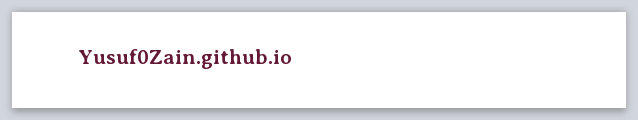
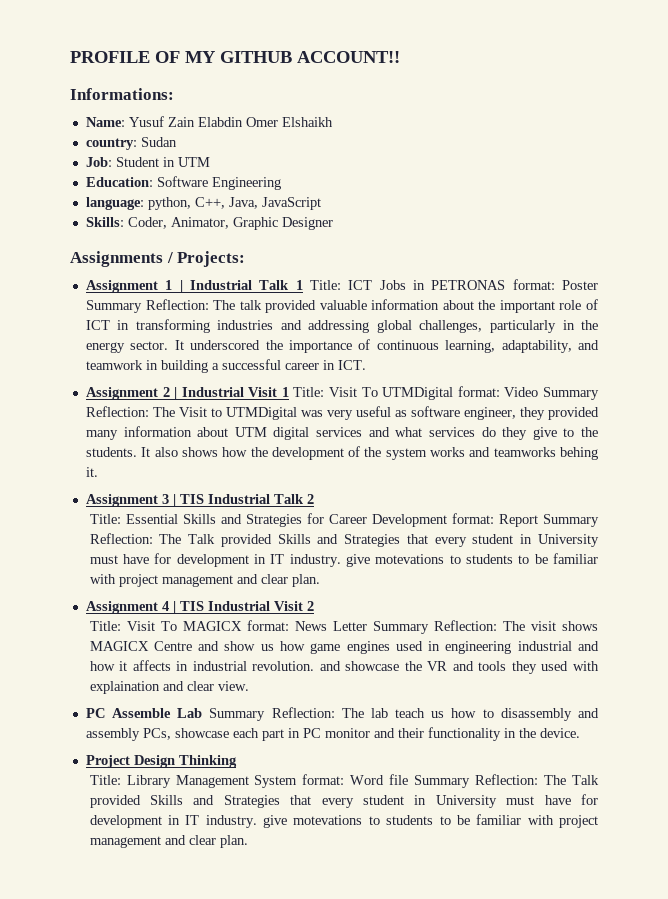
[78,49,292,69] Yusuf0Zain.github.io -> [70,51,400,63] [70,88,174,100] [85,116,333,127] [85,137,177,150] [85,157,210,167] [85,176,281,190] [85,197,321,210] [85,217,333,230] [70,251,246,267] [85,279,598,293] [85,299,598,313] [85,319,598,333] [85,339,599,353] [85,359,366,373] [85,386,599,400] [85,406,599,420] [85,426,598,440] [85,446,598,460] [85,467,98,477] [85,494,314,507] [89,513,599,527] [89,533,599,547] [89,553,598,567] [89,574,320,587] [85,601,314,614] [89,620,599,634] [89,641,600,654] [89,660,599,674] [89,681,249,694] [85,707,600,721] [85,727,580,741] [85,755,237,768] [89,774,600,788] [89,794,598,808] [89,814,598,828] [89,835,248,848] PROFILE OF MY GITHUB ACCOUNT!! // Informations: // Name: Yusuf Zain Elabdin Omer Elshaikh // country: Sudan // Job: Student in UTM // Education: Software Engineering // language: python, C++, Java, JavaScript // Skills: Coder, Animator, Graphic Designer // Assignments / Projects: // Assignment 1 | Industrial Talk 1 Title: ICT Jobs in PETRONAS format: Poster Summary Reflection: The talk provided valuable information about the important role of ICT in transforming industries and addressing global challenges, particularly in the energy sector. It underscored the importance of continuous learning, adaptability, and teamwork in building a successful career in ICT. // Assignment 2 | Industrial Visit 1 Title: Visit To UTMDigital format: Video Summary Reflection: The Visit to UTMDigital was very useful as software engineer, they provided many information about UTM digital services and what services do they give to the students. It also shows how the development of the system works and teamworks behing it. // Assignment 3 | TIS Industrial Talk 2 // Title: Essential Skills and Strategies for Career Development format: Report Summary Reflection: The Talk provided Skills and Strategies that every student in University must have for development in IT industry. give motevations to students to be familiar with project management and clear plan. // Assignment 4 | TIS Industrial Visit 2 // Title: Visit To MAGICX format: News Letter Summary Reflection: The visit shows MAGICX Centre and show us how game engines used in engineering industrial and how it affects in industrial revolution. and showcase the VR and tools they used with explaination and clear view. // PC Assemble Lab Summary Reflection: The lab teach us how to disassembly and assembly PCs, showcase each part in PC monitor and their functionality in the device. // Project Design Thinking // Title: Library Management System format: Word file Summary Reflection: The Talk provided Skills and Strategies that every student in University must have for development in IT industry. give motevations to students to be familiar with project management and clear plan.

